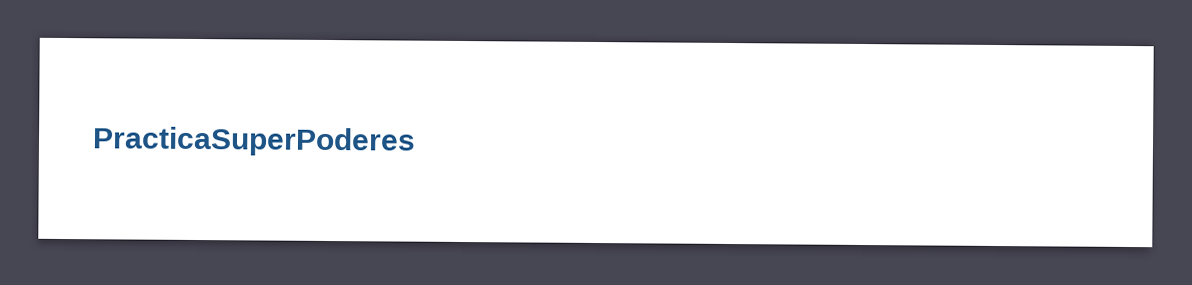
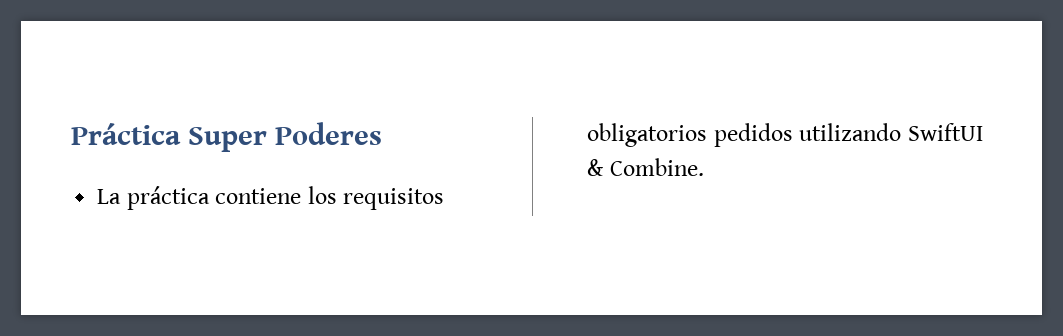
[92,126,416,157] PracticaSuperPoderes -> [71,122,383,152] [97,186,445,210] [587,123,983,147] [587,158,704,176] Práctica Super Poderes // La práctica contiene los requisitos obligatorios pedidos utilizando SwiftUI & Combine.

